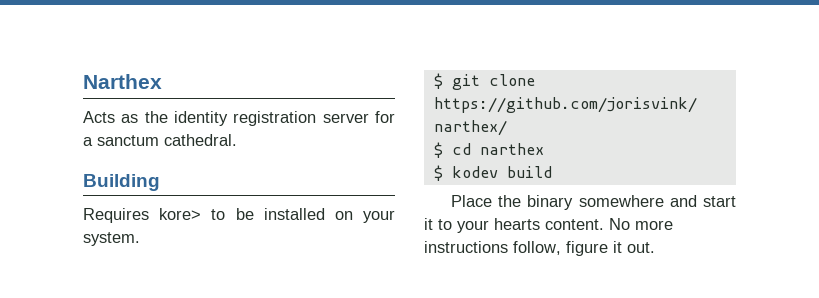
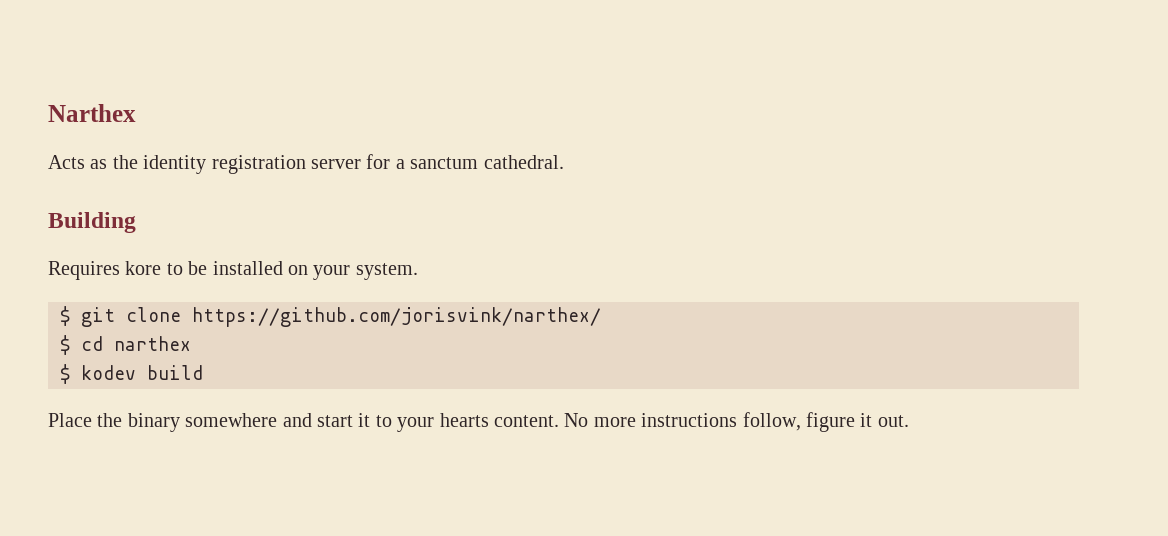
[159,208,202,220] kore> -> [125,261,162,275] kore

